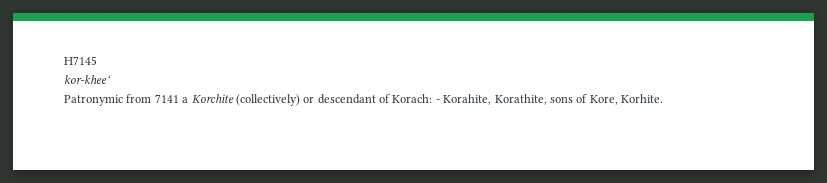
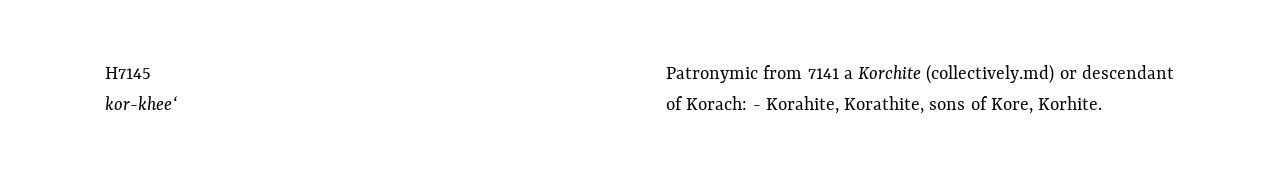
[235,94,300,106] (collectively) -> [926,64,1055,84] (collectively.md)

